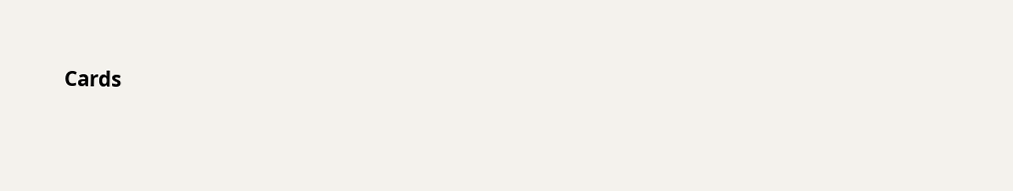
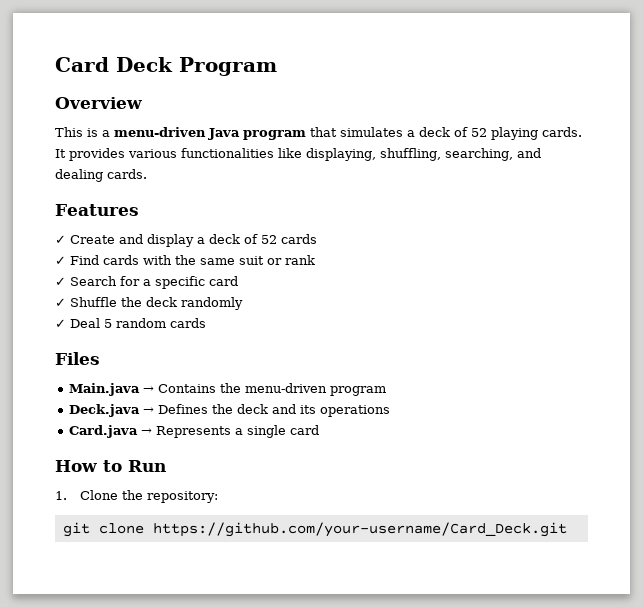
[64,69,122,87] Cards -> [55,57,277,76] [55,97,142,109] [55,127,582,140] [55,148,541,161] [55,169,147,182] [55,204,139,216] [55,234,317,247] [55,255,315,265] [55,276,238,289] [55,297,243,310] [55,318,206,328] [55,352,100,365] [68,383,386,396] [68,404,390,417] [68,425,319,438] [55,460,166,472] [55,490,218,503] [62,522,567,537] Card Deck Program // Overview // This is a menu-driven Java program that simulates a deck of 52 playing cards. It provides various functionalities like displaying, shuffling, searching, and dealing cards. // Features // ✓ Create and display a deck of 52 cards // ✓ Find cards with the same suit or rank // ✓ Search for a specific card // ✓ Shuffle the deck randomly // ✓ Deal 5 random cards // Files // Main.java → Contains the menu-driven program // Deck.java → Defines the deck and its operations // Card.java → Represents a single card // How to Run // 1. Clone the repository: // git clone https://github.com/your-username/Card_Deck.git

